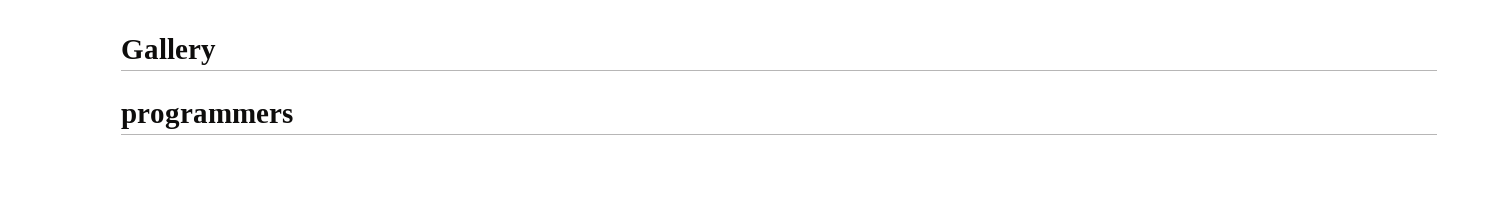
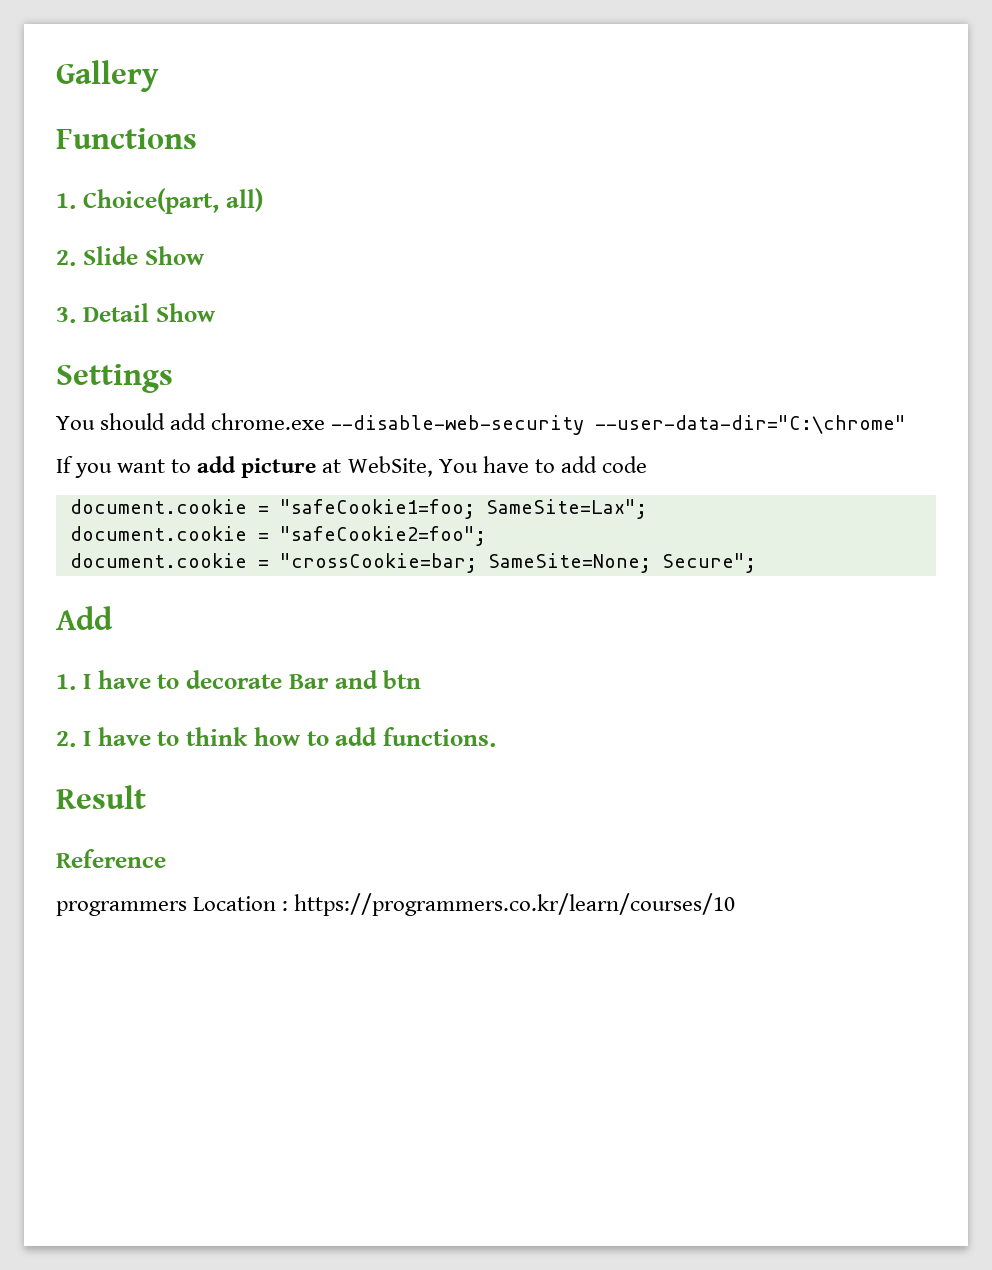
[121,107,293,129] programmers -> [56,128,197,149] [56,188,263,214] [56,246,204,266] [56,303,215,323] [56,364,173,393] [56,413,907,435] [56,456,647,478] [69,499,647,519] [69,526,486,546] [69,553,756,573] [56,606,113,630] [56,670,422,690] [56,727,496,747] [56,785,146,809] [56,849,166,868] [56,893,736,916] Functions // 1. Choice(part, all) // 2. Slide Show // 3. Detail Show // Settings // You should add chrome.exe --disable-web-security --user-data-dir="C:\chrome" // If you want to add picture at WebSite, You have to add code // document.cookie = "safeCookie1=foo; SameSite=Lax"; // document.cookie = "safeCookie2=foo"; // document.cookie = "crossCookie=bar; SameSite=None; Secure"; // Add // 1. I have to decorate Bar and btn // 2. I have to think how to add functions. // Result // Reference // programmers Location : https://programmers.co.kr/learn/courses/10

